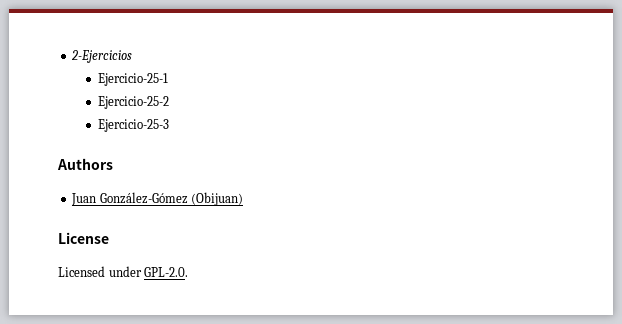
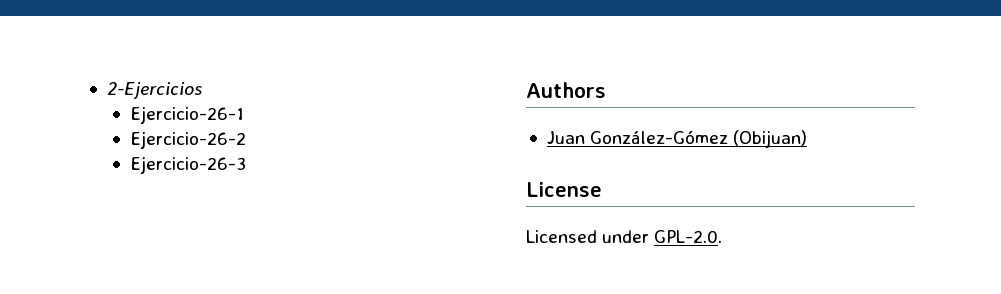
[97,73,168,86] [97,96,169,109] [97,119,169,132] Ejercicio-25-1 // Ejercicio-25-2 // Ejercicio-25-3 -> [130,106,244,124] [130,131,246,149] [130,156,246,174] Ejercicio-26-1 // Ejercicio-26-2 // Ejercicio-26-3

